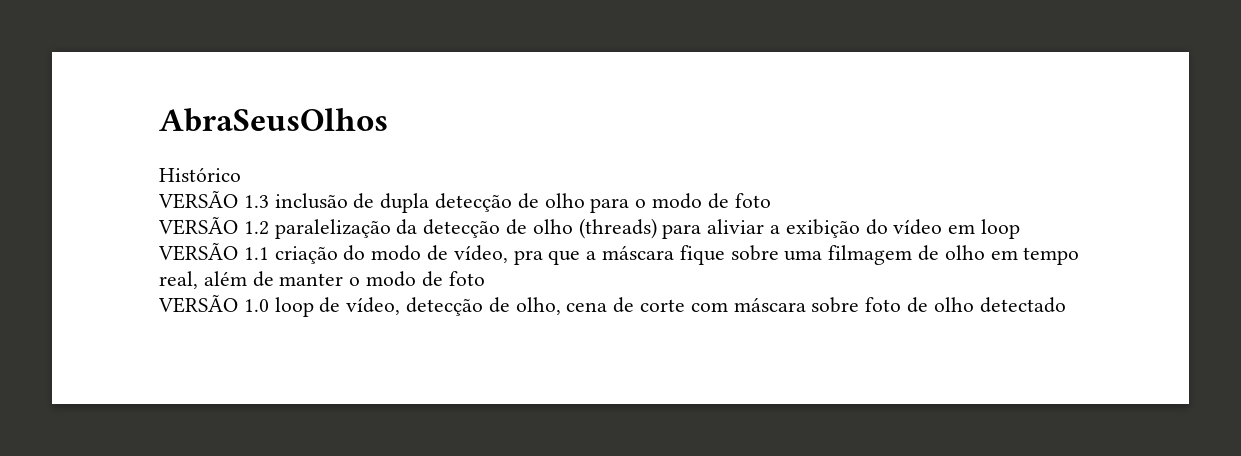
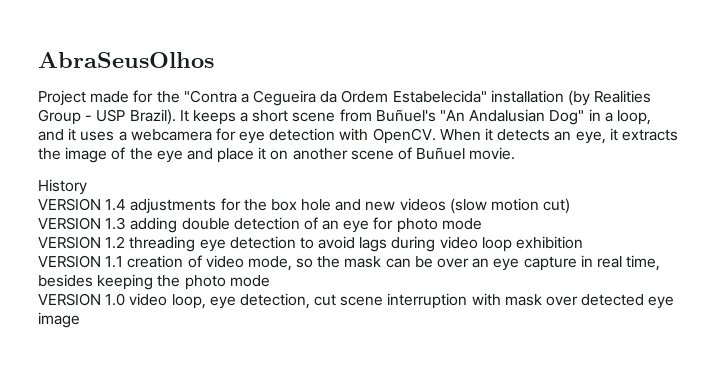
[159,167,241,182] [158,190,771,213] [158,216,1021,239] [158,242,1080,265] [159,271,485,289] [158,294,1066,317] Histórico // VERSÃO 1.3 inclusão de dupla detecção de olho para o modo de foto // VERSÃO 1.2 paralelização da detecção de olho (threads) para aliviar a exibição do vídeo em loop // VERSÃO 1.1 criação do modo de vídeo, pra que a máscara fique sobre uma filmagem de olho em tempo real, além de manter o modo de foto // VERSÃO 1.0 loop de vídeo, detecção de olho, cena de corte com máscara sobre foto de olho detectado -> [38,90,652,106] [38,109,651,125] [38,128,678,144] [38,147,516,163] [38,179,87,195] [38,198,571,214] [38,217,482,233] [38,236,584,252] [38,255,661,271] [38,274,270,290] [38,293,675,309] [38,312,80,328] Project made for the "Contra a Cegueira da Ordem Estabelecida" installation (by Realities Group - USP Brazil). It keeps a short scene from Buñuel's "An Andalusian Dog" in a loop, and it uses a webcamera for eye detection with OpenCV. When it detects an eye, it extracts the image of the eye and place it on another scene of Buñuel movie. // History // VERSION 1.4 adjustments for the box hole and new videos (slow motion cut) // VERSION 1.3 adding double detection of an eye for photo mode // VERSION 1.2 threading eye detection to avoid lags during video loop exhibition // VERSION 1.1 creation of video mode, so the mask can be over an eye capture in real time, besides keeping the photo mode // VERSION 1.0 video loop, eye detection, cut scene interruption with mask over detected eye image

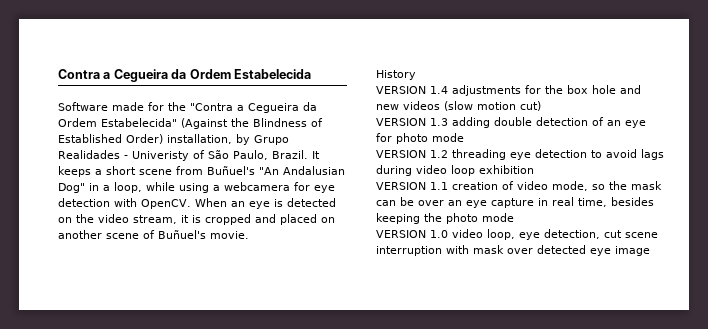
[38,52,214,68] [38,90,86,106] AbraSeusOlhos // Project -> [58,69,311,82] [58,102,108,111] Contra a Cegueira da Ordem Estabelecida // Software
[490,90,652,106] [38,109,176,125] installation (by Realities Group - USP Brazil). -> [181,118,323,129] [58,134,289,145] [58,150,308,161] (Against the Blindness of Established Order) installation, by Grupo Realidades - Univeristy of São Paulo, Brazil.
[38,128,115,141] and it uses -> [146,182,209,193] while using
[485,128,678,144] [38,147,267,163] it detects an eye, it extracts the image of the eye and place it -> [230,198,336,209] [58,214,317,225] an eye is detected on the video stream, it is cropped and placed
[416,147,466,160] Buñuel -> [158,230,206,239] Buñuel's

